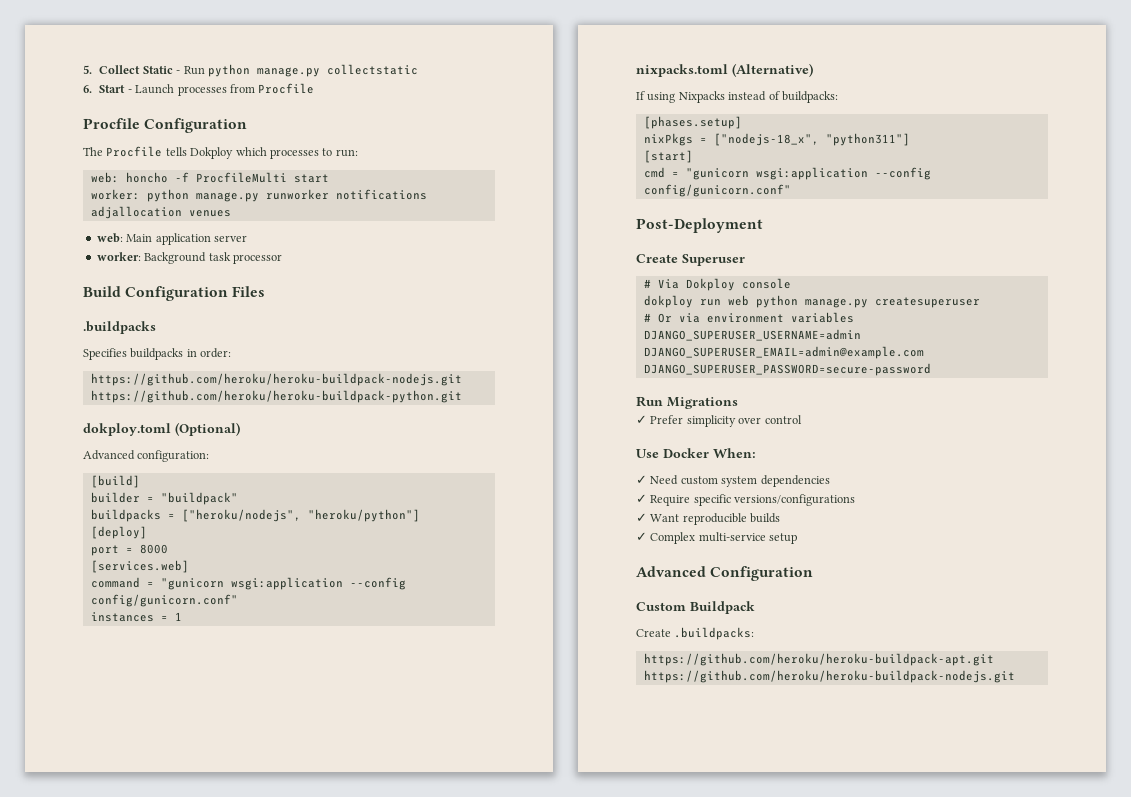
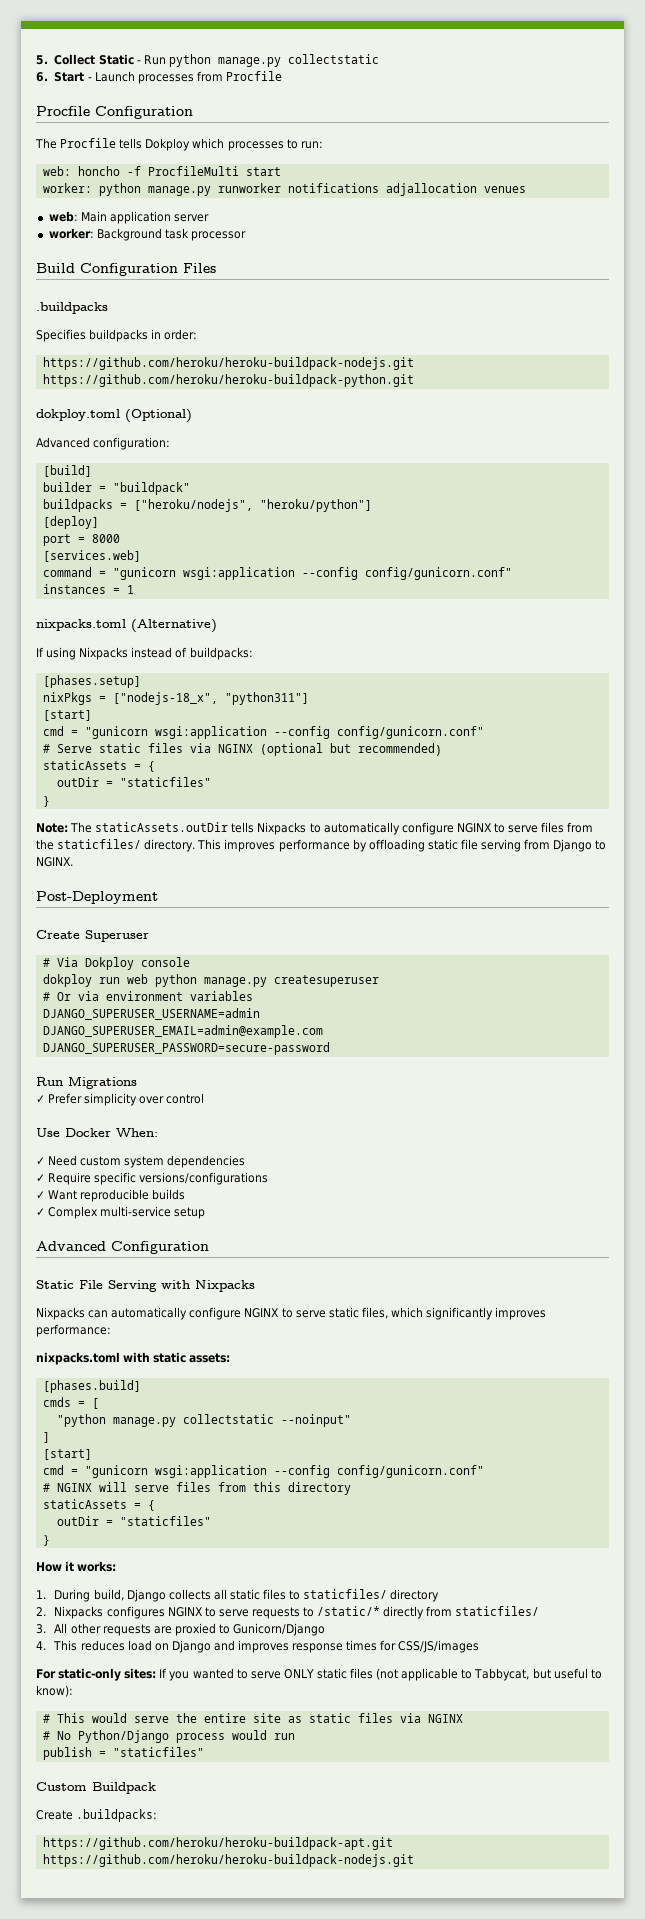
(791, 190) none -> [42,743,442,756] [42,760,155,772] [56,777,211,787] [42,796,50,807] [36,822,594,835] [36,839,607,852] [36,857,73,867] // # Serve static files via NGINX (optional but recommended) // staticAssets = { // outDir = "staticfiles" // } // Note: The staticAssets.outDir tells Nixpacks to automatically configure NGINX to serve files from the staticfiles/ directory. This improves performance by offloading static file serving from Django to NGINX.
(814, 573) none -> [36,1280,255,1292] [36,1307,547,1320] [36,1324,111,1337] [36,1352,231,1365] [42,1380,141,1393] [42,1397,99,1409] [56,1414,351,1427] [42,1432,50,1443] [42,1449,92,1460] [42,1465,484,1478] [42,1482,351,1495] [42,1499,155,1511] [56,1516,211,1526] [42,1535,50,1546] [36,1561,117,1572] [36,1589,440,1602] [36,1606,540,1619] [36,1623,326,1636] [36,1640,480,1653] [36,1668,602,1681] [36,1685,73,1697] [42,1713,463,1723] [42,1730,295,1743] [42,1747,204,1760] // Static File Serving with Nixpacks // Nixpacks can automatically configure NGINX to serve static files, which significantly improves performance: // nixpacks.toml with static assets: // [phases.build] // cmds = [ // "python manage.py collectstatic --noinput" // ] // [start] // cmd = "gunicorn wsgi:application --config config/gunicorn.conf" // # NGINX will serve files from this directory // staticAssets = { // outDir = "staticfiles" // } // How it works: // 1. During build, Django collects all static files to staticfiles/ directory // 2. Nixpacks configures NGINX to serve requests to /static/* directly from staticfiles/ // 3. All other requests are proxied to Gunicorn/Django // 4. This reduces load on Django and improves response times for CSS/JS/images // For static-only sites: If you wanted to serve ONLY static files (not applicable to Tabbycat, but useful to know): // # This would serve the entire site as static files via NGINX // # No Python/Django process would run // publish = "staticfiles"

